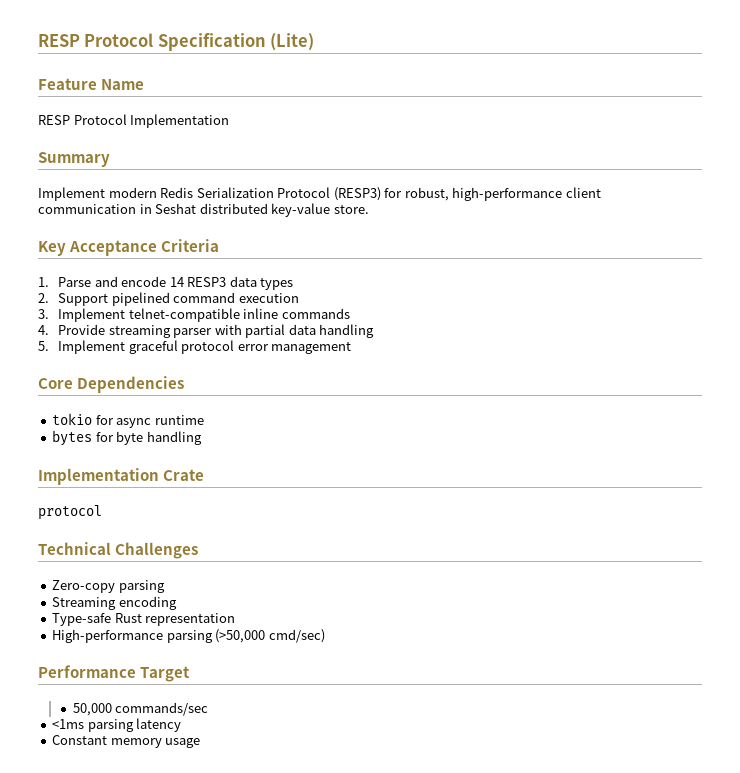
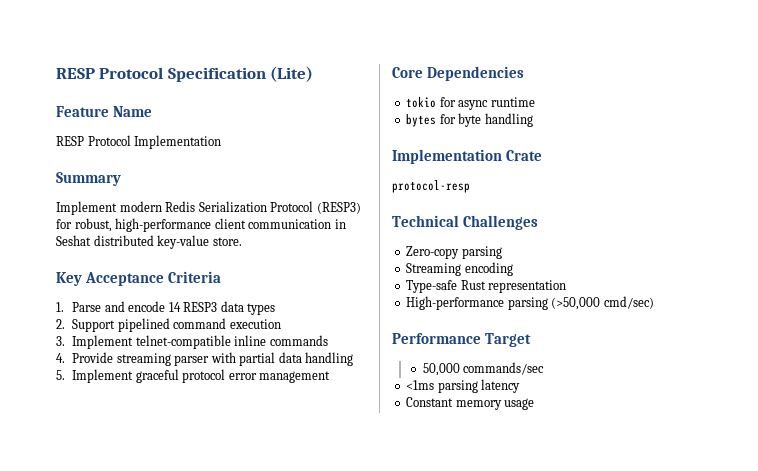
[38,505,102,520] protocol -> [392,180,470,193] protocol-resp

